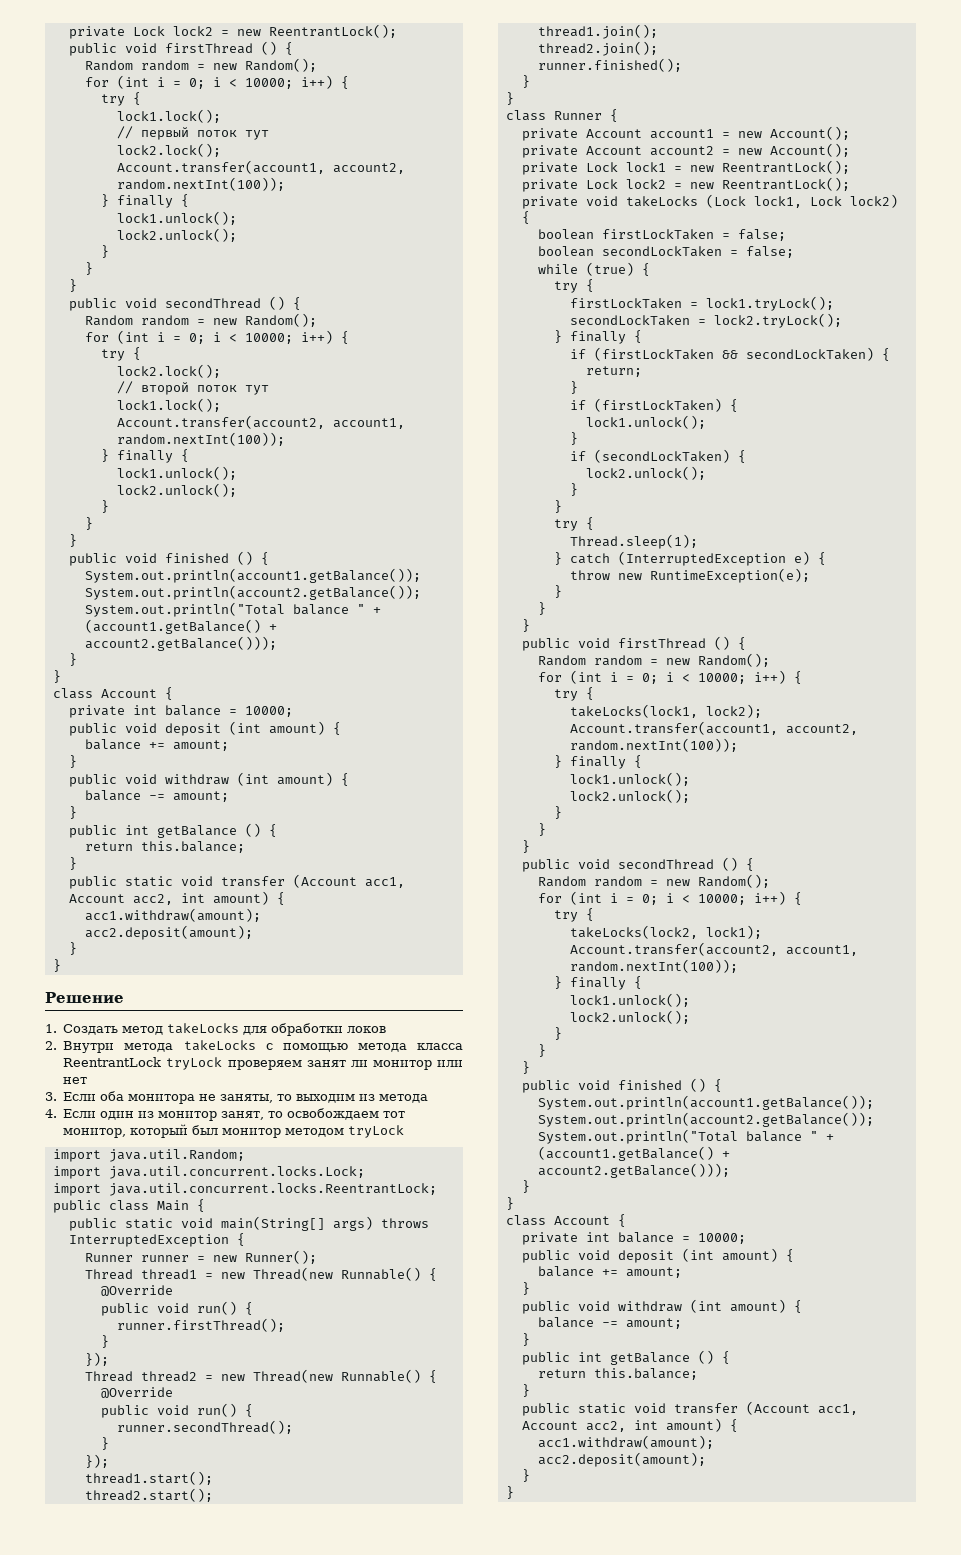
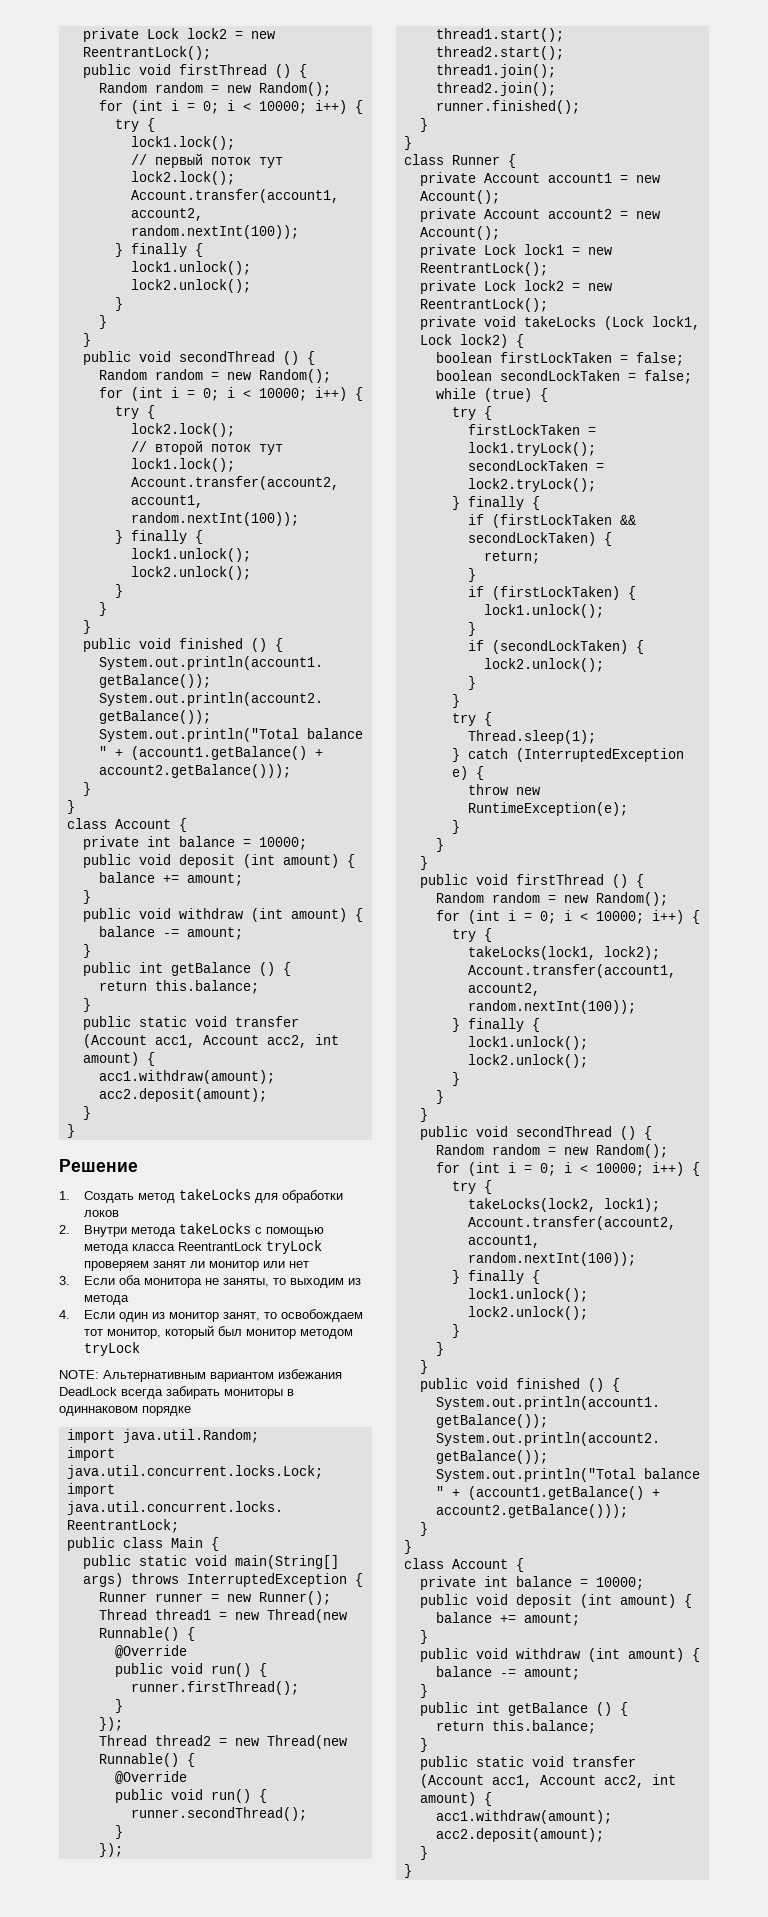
(405, 1131) none -> [59,1369,342,1382] [59,1386,294,1399] [59,1406,191,1416] // NOTE: Альтернативным вариантом избежания DeadLock всегда забирать мониторы в одиннаковом порядке

